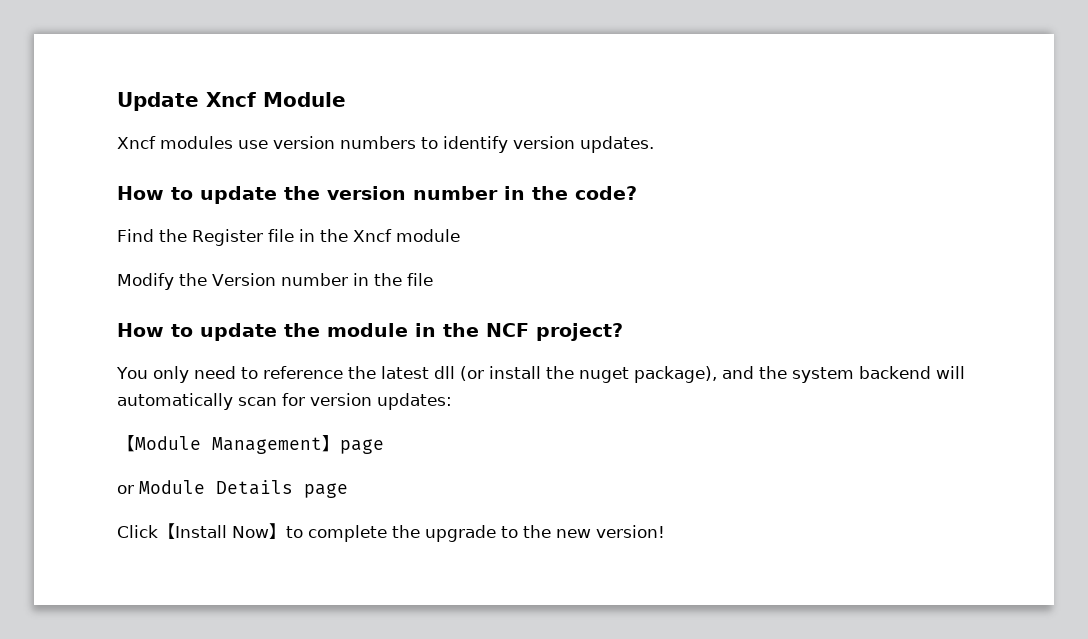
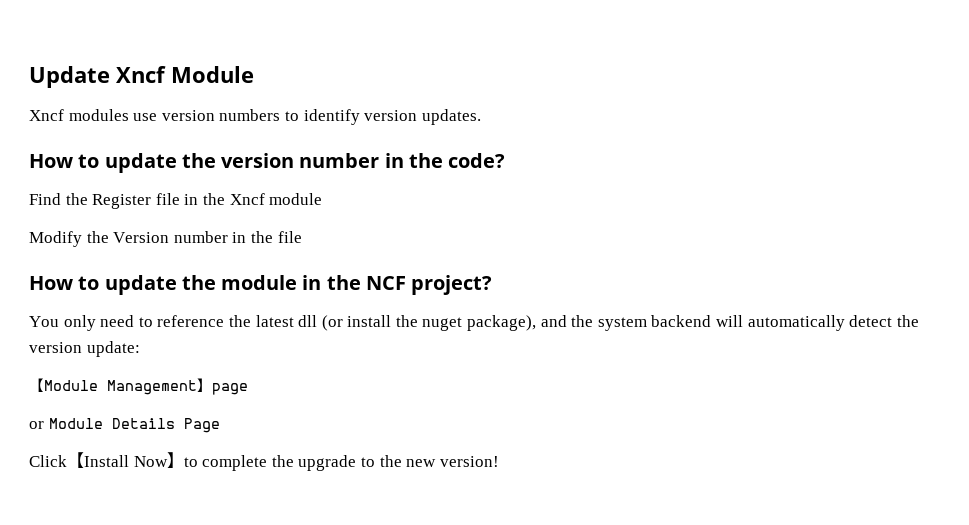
[238,393,452,410] scan for version updates: -> [849,315,919,327] [29,341,140,357] detect the version update:
[304,483,348,498] page -> [183,418,220,433] Page

